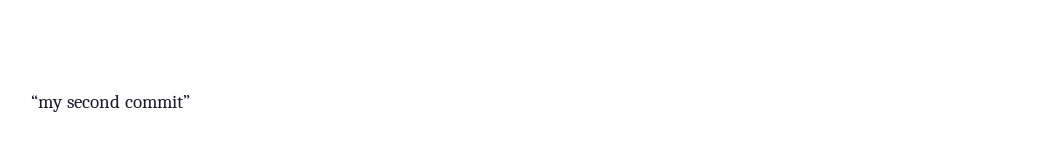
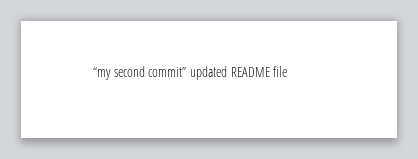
(191, 101) none -> [189,66,288,80] updated README file

